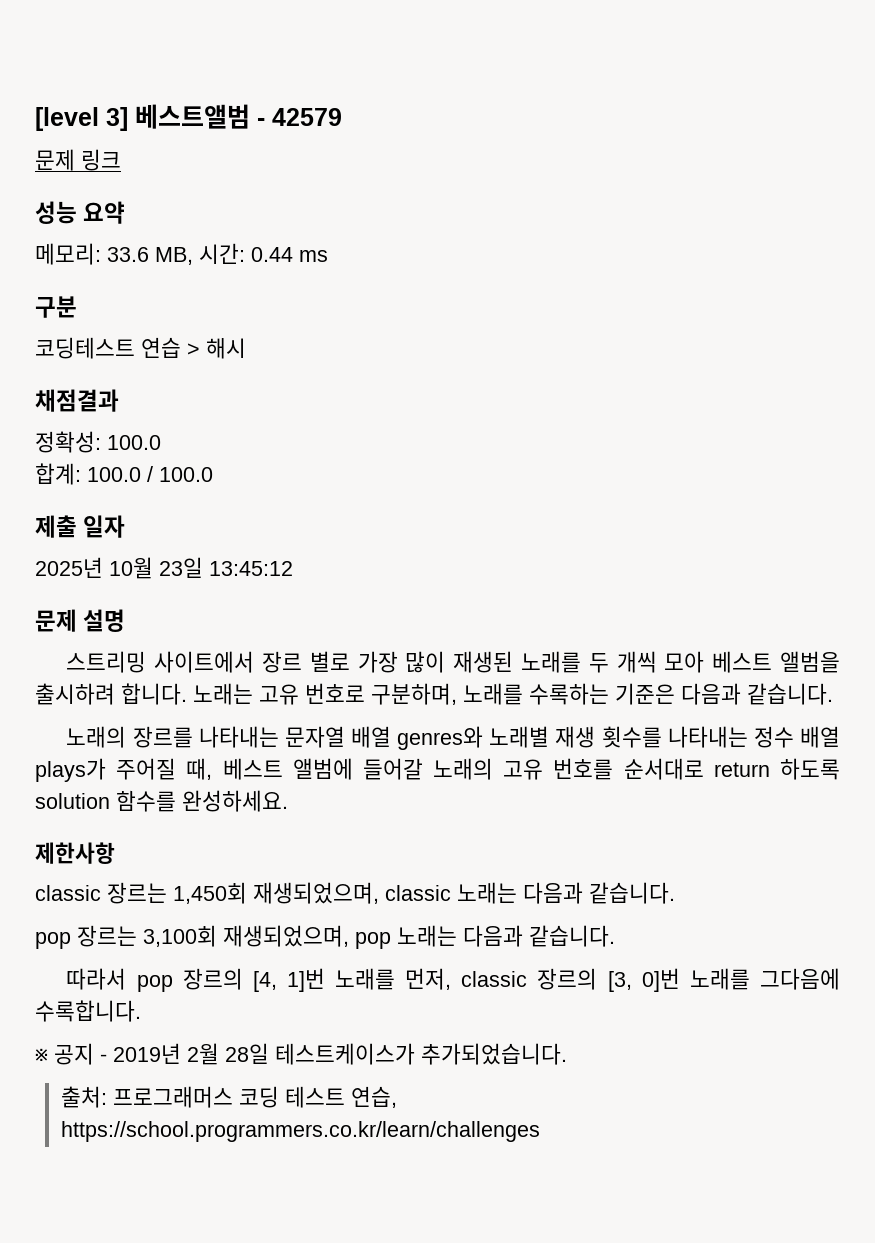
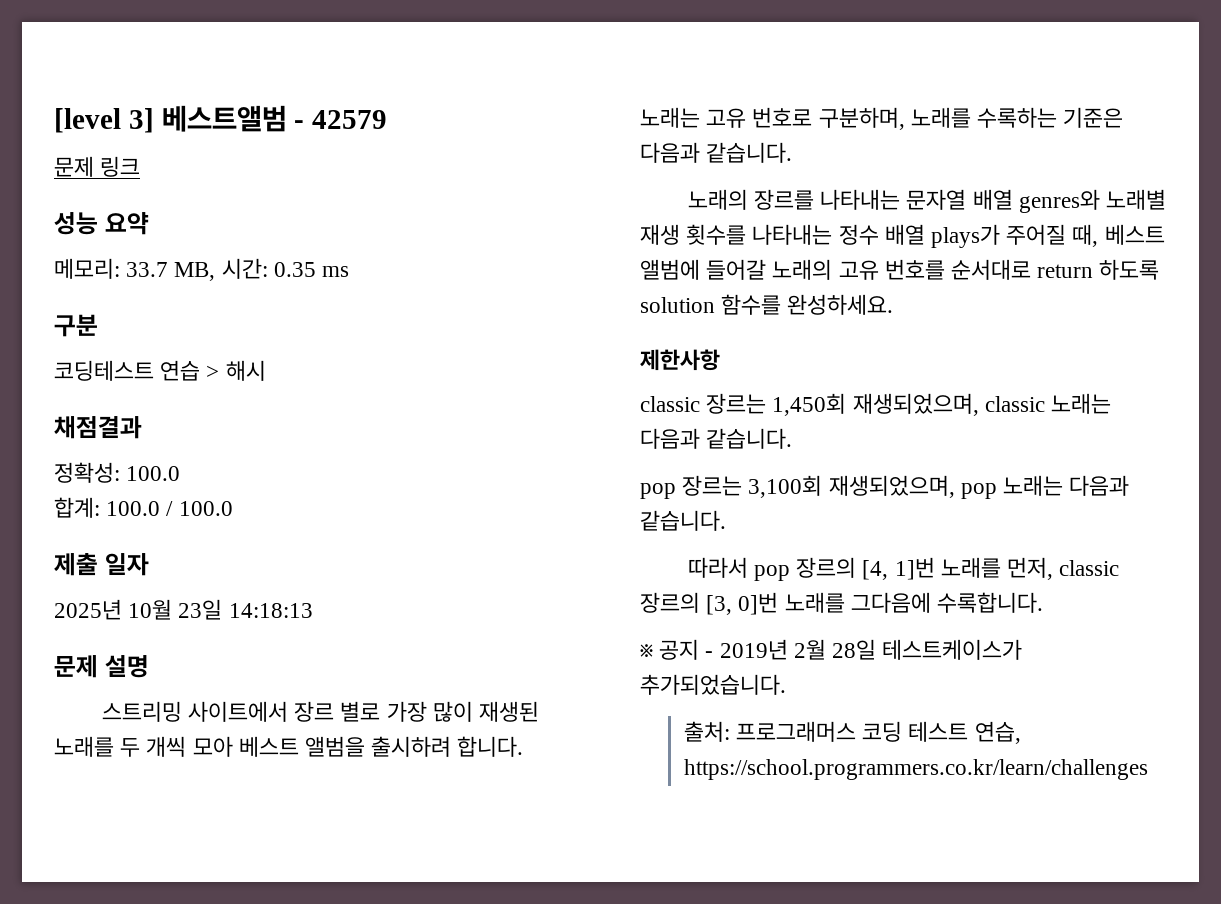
[107,247,149,262] 33.6 -> [126,262,169,277] 33.7
[251,247,293,262] 0.44 -> [273,262,316,277] 0.35
[209,561,293,576] 13:45:12 -> [228,603,313,618] 14:18:13

